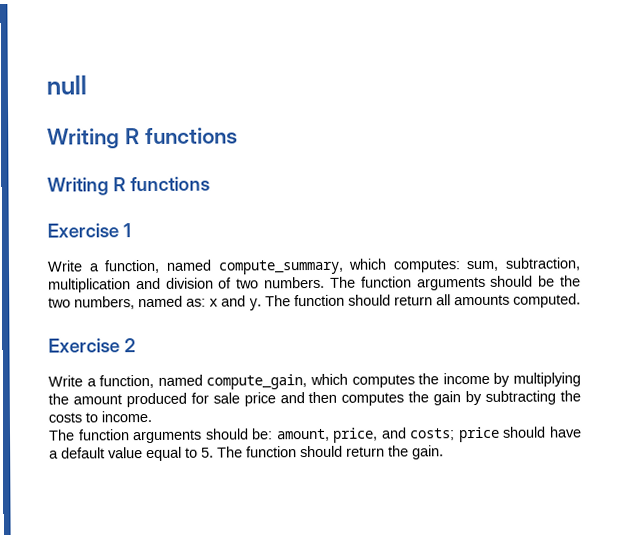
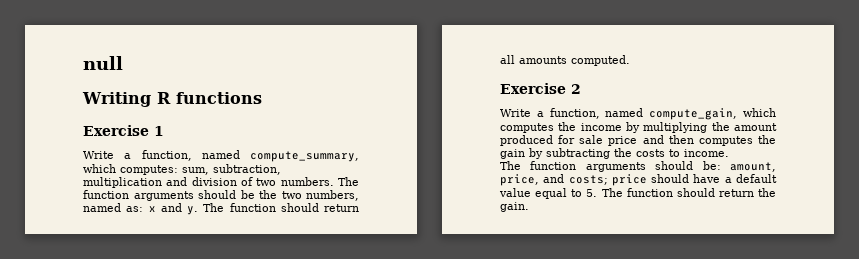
[47,176,210,196] // Writing R functions -> (262, 98) none

